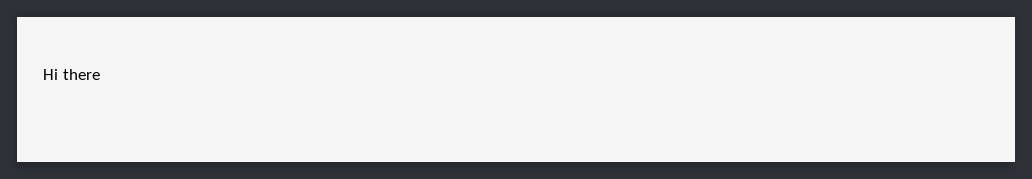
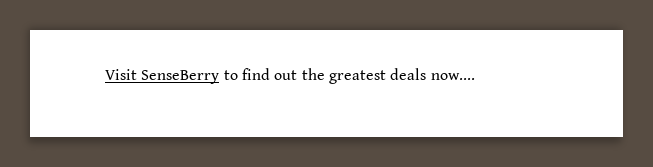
[43,69,100,80] Hi there -> [105,68,475,84] Visit SenseBerry to find out the greatest deals now....

